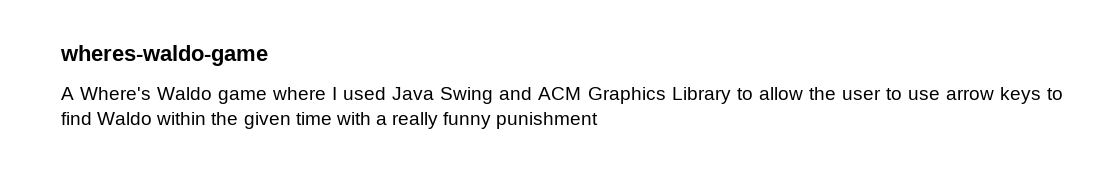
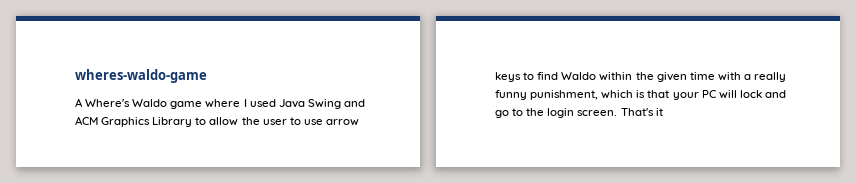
[496,112,599,129] punishment -> [530,90,786,100] [495,108,663,118] punishment, which is that your PC will lock and go to the login screen. That's it

